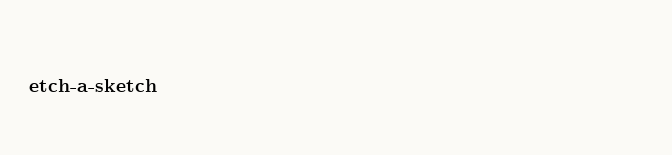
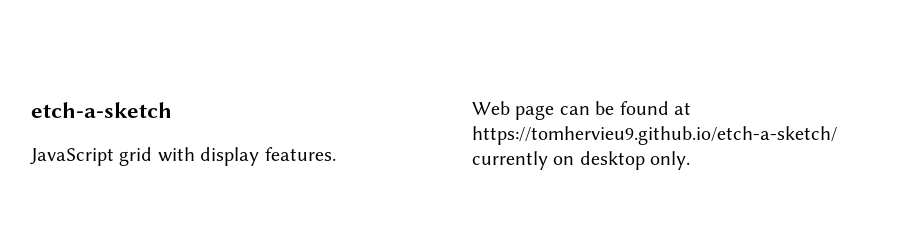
(157, 85) none -> [30,147,336,166] [472,101,691,120] [472,126,837,145] [472,151,691,170] // JavaScript grid with display features. // Web page can be found at https://tomhervieu9.github.io/etch-a-sketch/ currently on desktop only.

